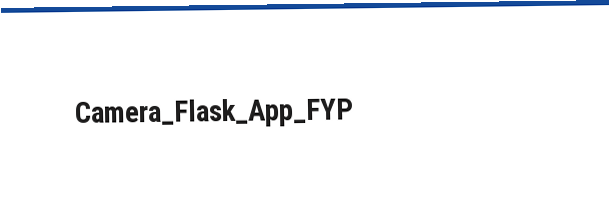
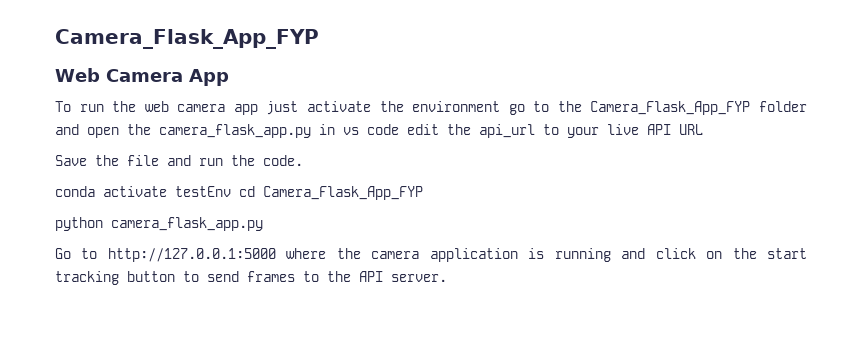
[74,97,354,129] Camera_Flask_App_FYP -> [55,29,319,49] [55,68,229,86] [55,101,807,115] [55,124,703,138] [55,155,303,166] [55,186,423,200] [55,217,263,231] [55,248,807,262] [55,271,447,285] Camera_Flask_App_FYP // Web Camera App // To run the web camera app just activate the environment go to the Camera_Flask_App_FYP folder and open the camera_flask_app.py in vs code edit the api_url to your live API URL // Save the file and run the code. // conda activate testEnv cd Camera_Flask_App_FYP // python camera_flask_app.py // Go to http://127.0.0.1:5000 where the camera application is running and click on the start tracking button to send frames to the API server.

